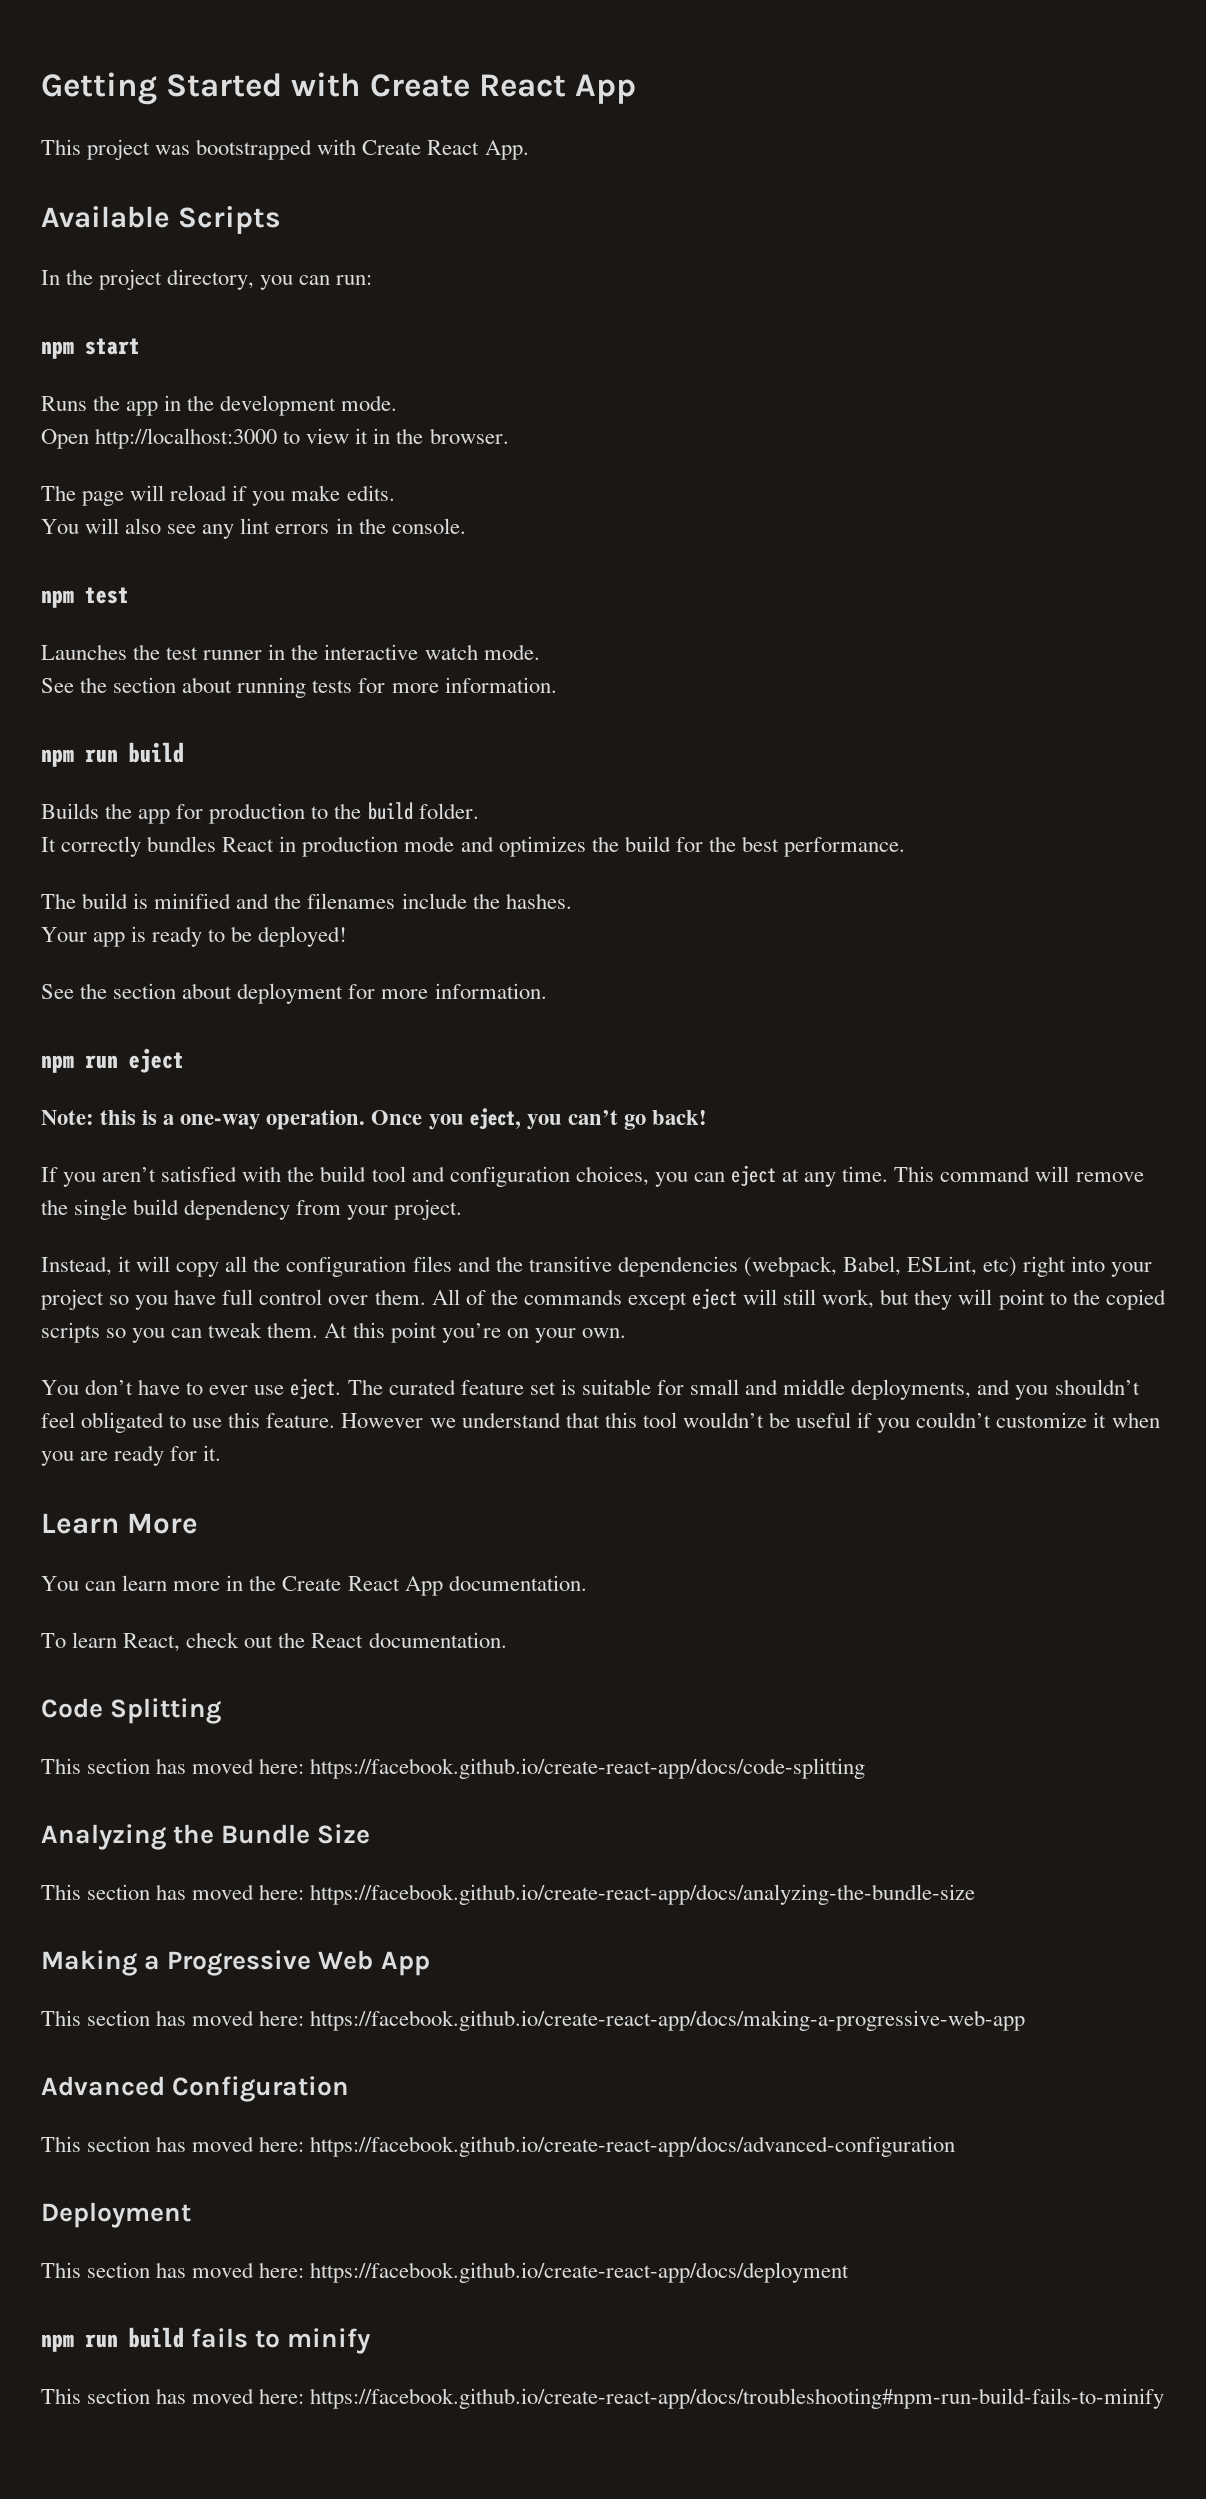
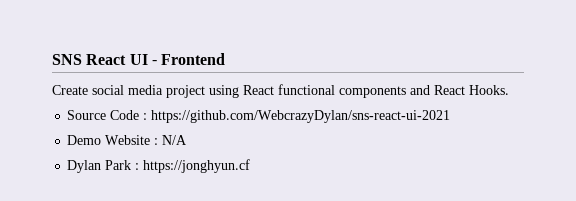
[41,72,636,105] [41,139,529,160] [41,206,281,234] [41,269,373,290] [41,338,140,359] [41,395,398,416] [41,428,509,449] [41,485,395,506] [41,518,466,539] [41,587,129,608] [41,644,540,660] [41,677,557,698] [41,742,184,767] [41,802,479,824] [41,836,906,857] [41,893,572,909] [41,926,348,947] [41,983,547,1004] [41,1048,184,1073] [41,1108,707,1130] [41,1165,1144,1187] [41,1199,463,1220] [41,1256,1153,1277] [41,1288,1166,1310] [41,1322,626,1343] [41,1378,1140,1400] [41,1412,1160,1433] [41,1445,222,1466] [41,1513,198,1534] [41,1575,587,1596] [41,1632,507,1652] [41,1698,222,1724] [41,1758,866,1779] [41,1824,371,1850] [41,1884,976,1905] [41,1950,430,1976] [41,2010,1026,2031] [41,2076,350,2102] [41,2136,956,2157] [41,2202,191,2228] [41,2262,850,2283] [41,2327,372,2354] [41,2388,1165,2409] Getting Started with Create React App // This project was bootstrapped with Create React App. // Available Scripts // In the project directory, you can run: // npm start // Runs the app in the development mode. // Open http://localhost:3000 to view it in the browser. // The page will reload if you make edits. // You will also see any lint errors in the console. // npm test // Launches the test runner in the interactive watch mode. // See the section about running tests for more information. // npm run build // Builds the app for production to the build folder. // It correctly bundles React in production mode and optimizes the build for the best performance. // The build is minified and the filenames include the hashes. // Your app is ready to be deployed! // See the section about deployment for more information. // npm run eject // Note: this is a one-way operation. Once you eject, you can’t go back! // If you aren’t satisfied with the build tool and configuration choices, you can eject at any time. This command will remove the single build dependency from your project. // Instead, it will copy all the configuration files and the transitive dependencies (webpack, Babel, ESLint, etc) right into your project so you have full control over them. All of the commands except eject will still work, but they will point to the copied scripts so you can tweak them. At this point you’re on your own. // You don’t have to ever use eject. The curated feature set is suitable for small and middle deployments, and you shouldn’t feel obligated to use this feature. However we understand that this tool wouldn’t be useful if you couldn’t customize it when you are ready for it. // Learn More // You can learn more in the Create React App documentation. // To learn React, check out the React documentation. // Code Splitting // This section has moved here: https://facebook.github.io/create-react-app/docs/code-splitting // Analyzing the Bundle Size // This section has moved here: https://facebook.github.io/create-react-app/docs/analyzing-the-bundle-size // Making a Progressive Web App // This section has moved here: https://facebook.github.io/create-react-app/docs/making-a-progressive-web-app // Advanced Configuration // This section has moved here: https://facebook.github.io/create-react-app/docs/advanced-configuration // Deployment // This section has moved here: https://facebook.github.io/create-react-app/docs/deployment // npm run build fails to minify // This section has moved here: https://facebook.github.io/create-react-app/docs/troubleshooting#npm-run-build-fails-to-minify -> [52,53,226,65] [52,84,509,98] [67,110,451,123] [67,135,188,145] [67,159,251,173] SNS React UI - Frontend // Create social media project using React functional components and React Hooks. // Source Code : https://github.com/WebcrazyDylan/sns-react-ui-2021 // Demo Website : N/A // Dylan Park : https://jonghyun.cf

